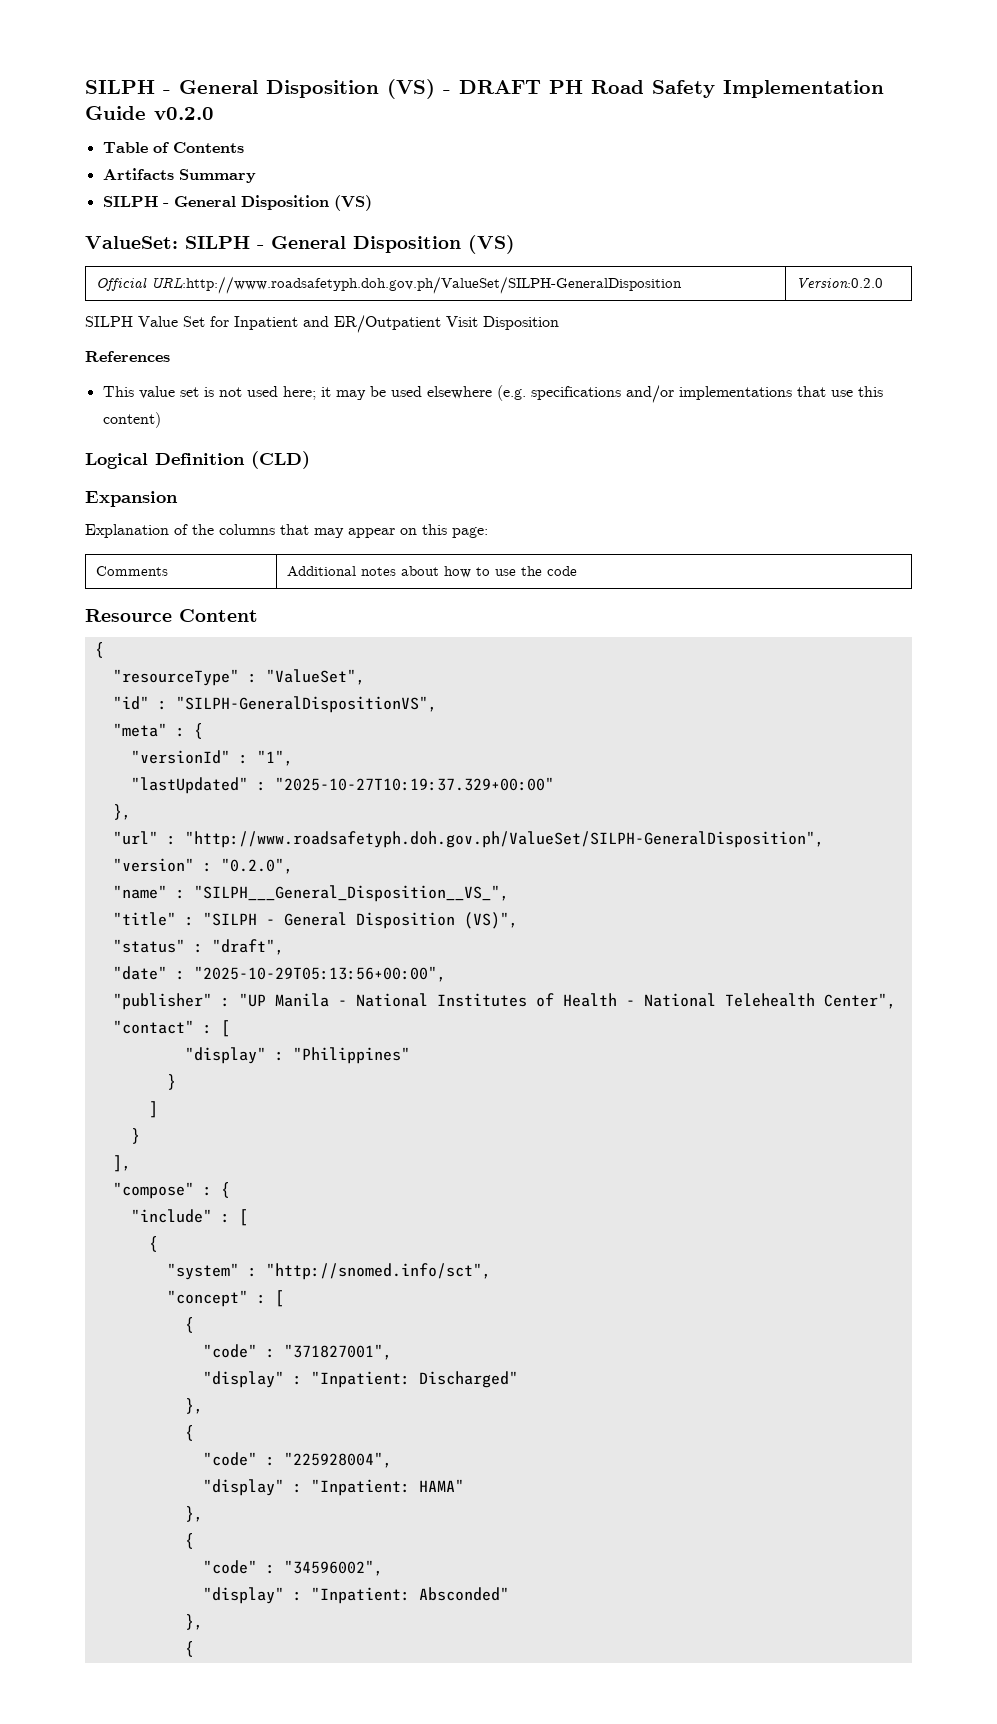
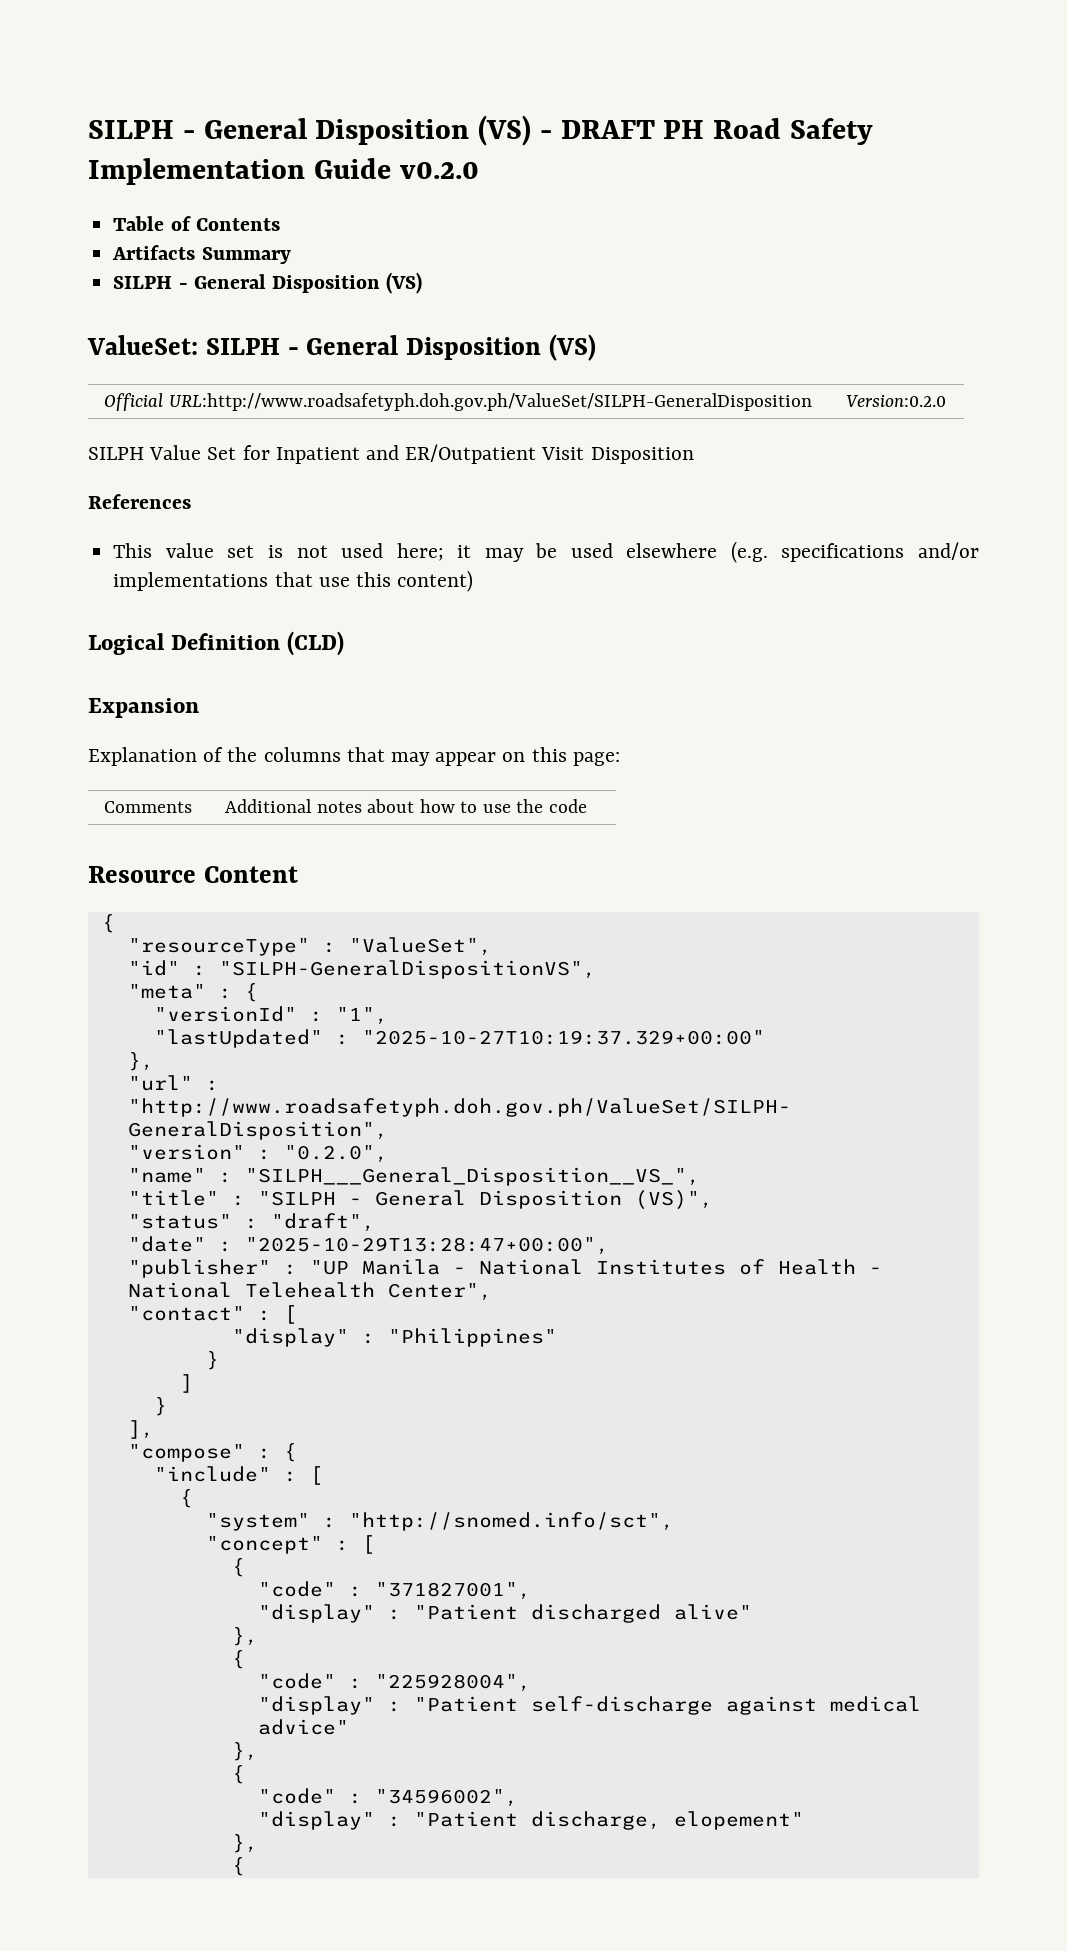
[193,966,446,982] "2025-10-29T05:13:56+00:00", -> [244,1237,609,1255] "2025-10-29T13:28:47+00:00",
[310,1371,518,1388] "Inpatient: Discharged" -> [413,1604,752,1623] "Patient discharged alive"
[310,1479,464,1496] "Inpatient: HAMA" -> [413,1696,921,1715] [257,1719,349,1735] "Patient self-discharge against medical advice"
[310,1587,509,1604] "Inpatient: Absconded" -> [413,1811,804,1830] "Patient discharge, elopement"

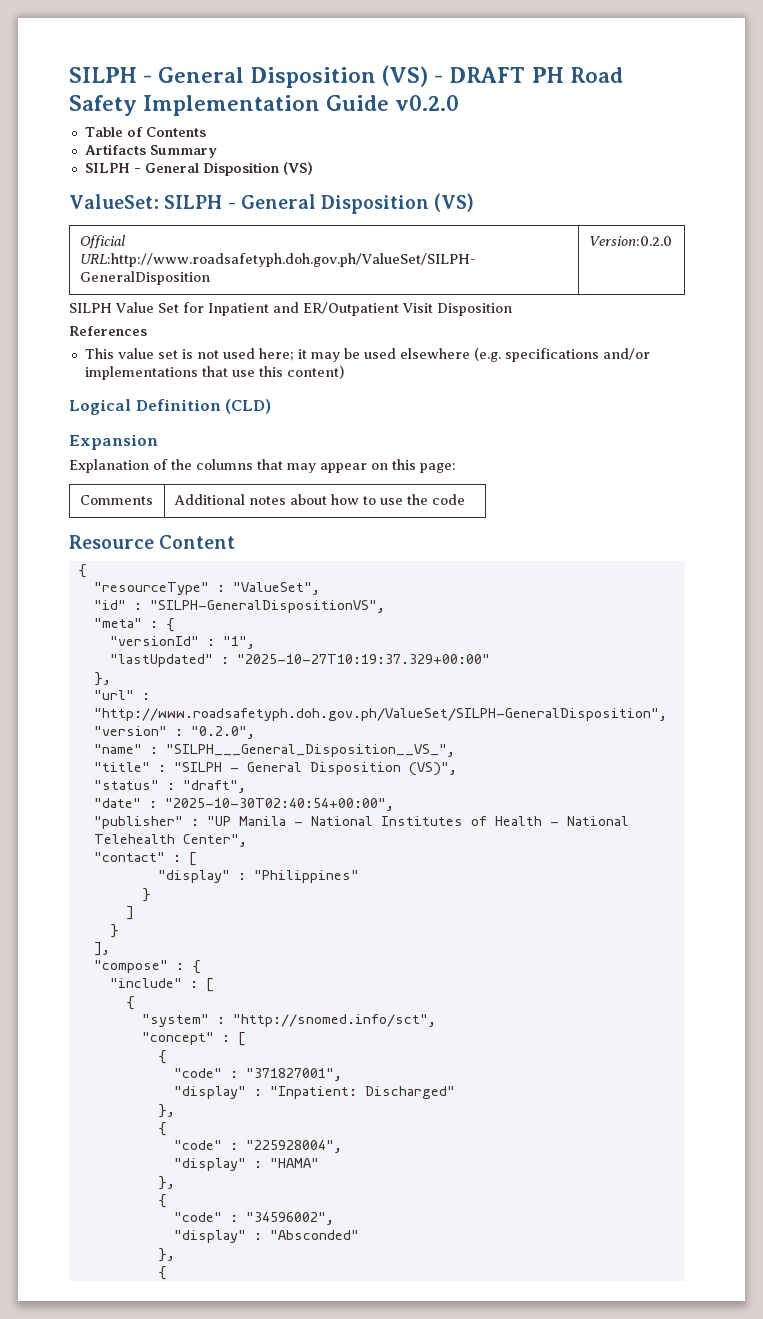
[244,1237,609,1255] "2025-10-29T13:28:47+00:00", -> [164,798,394,811] "2025-10-30T02:40:54+00:00",
[413,1604,752,1623] "Patient discharged alive" -> [269,1086,455,1099] "Inpatient: Discharged"
[413,1696,921,1715] [257,1719,349,1735] "Patient self-discharge against medical advice" -> [269,1158,319,1168] "HAMA"
[413,1811,804,1830] "Patient discharge, elopement" -> [269,1230,359,1240] "Absconded"

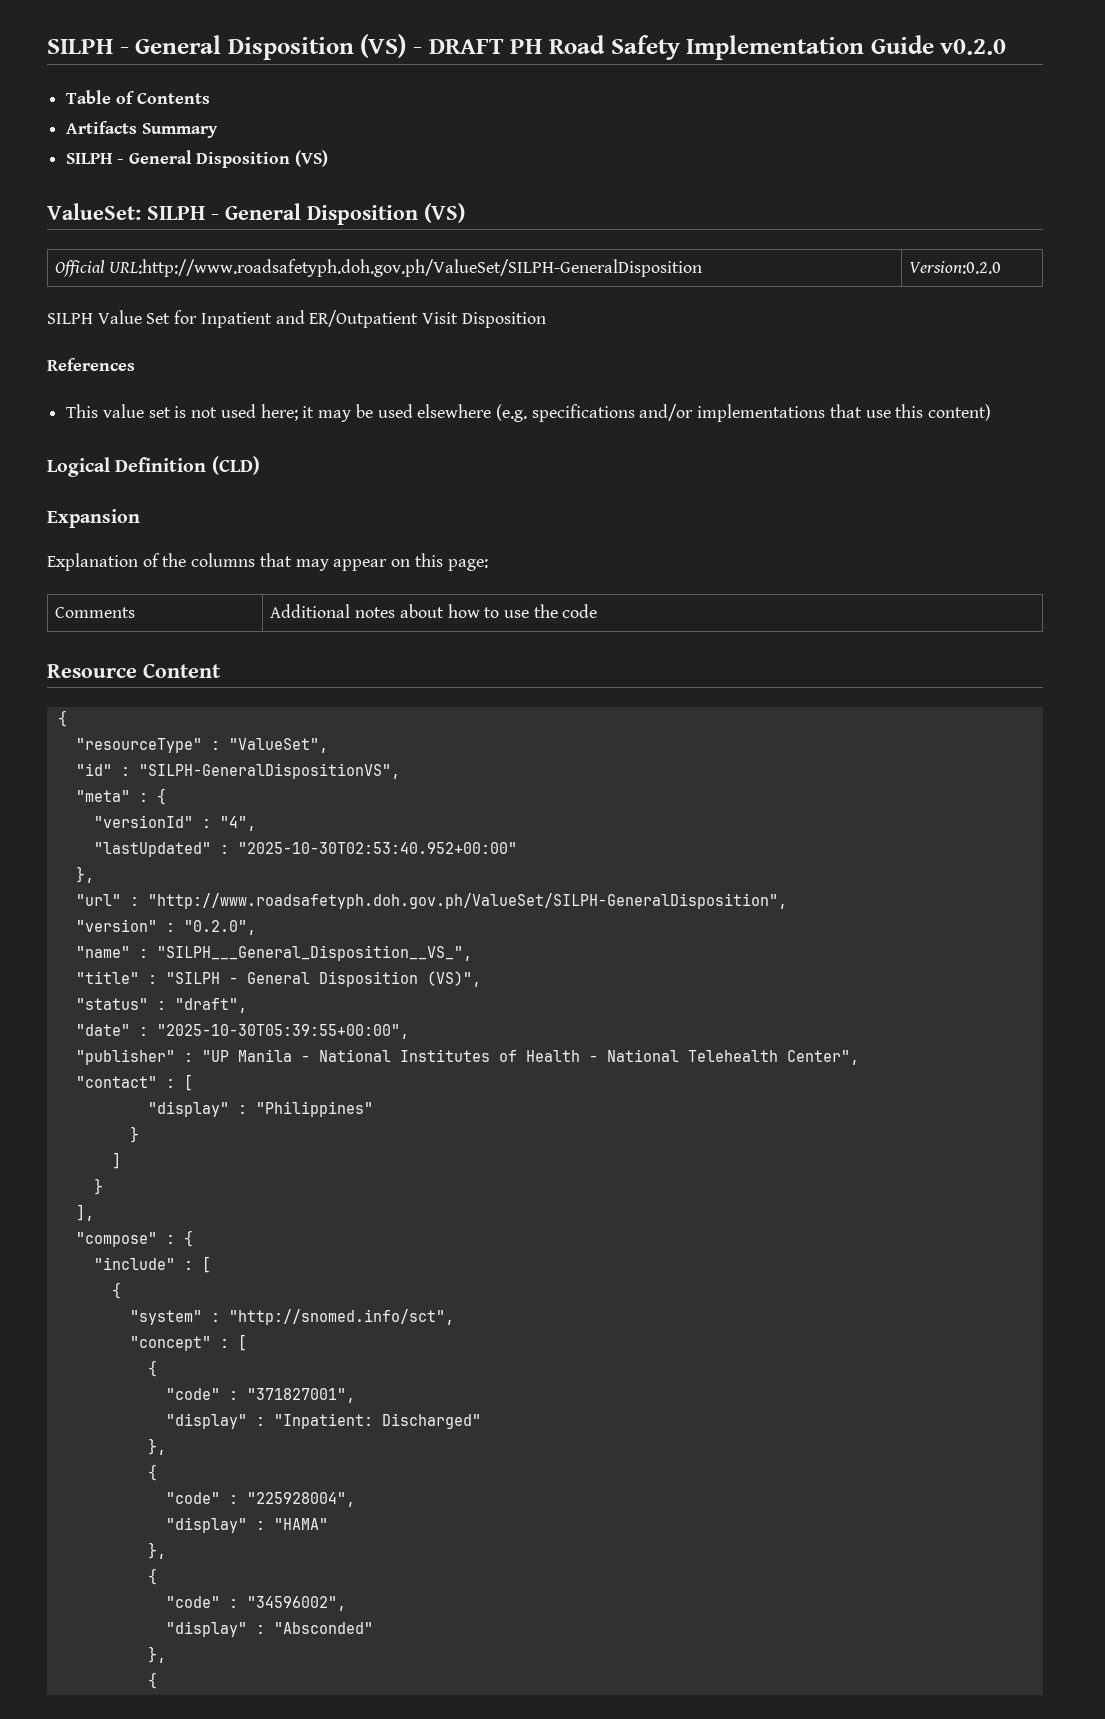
[222,636,255,649] "1", -> [219,816,256,831] "4",
[236,654,490,664] "2025-10-27T10:19:37.329+00:00" -> [237,842,517,854] "2025-10-30T02:53:40.952+00:00"
[164,798,394,811] "2025-10-30T02:40:54+00:00", -> [156,1024,409,1039] "2025-10-30T05:39:55+00:00",

